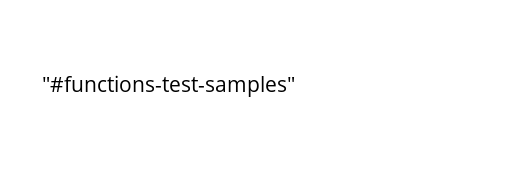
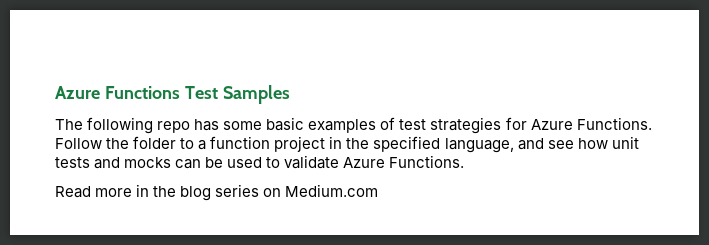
[42,75,295,97] "#functions-test-samples" -> [55,85,290,104] [55,117,652,134] [55,136,639,153] [55,155,465,169] [55,184,379,201] Azure Functions Test Samples // The following repo has some basic examples of test strategies for Azure Functions. Follow the folder to a function project in the specified language, and see how unit tests and mocks can be used to validate Azure Functions. // Read more in the blog series on Medium.com

